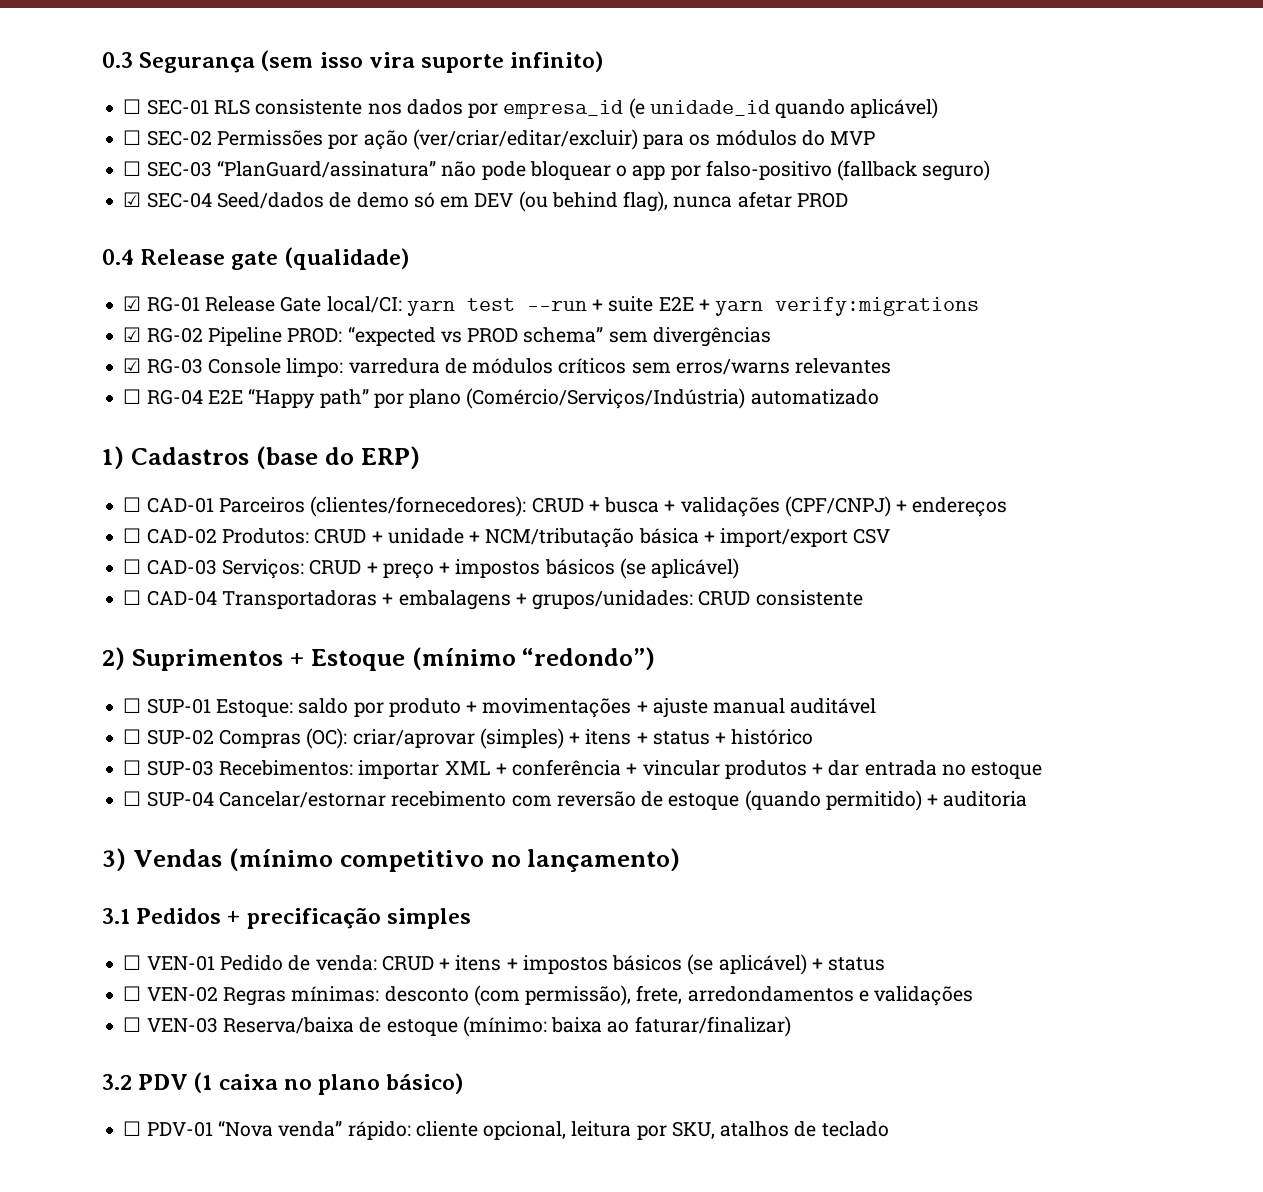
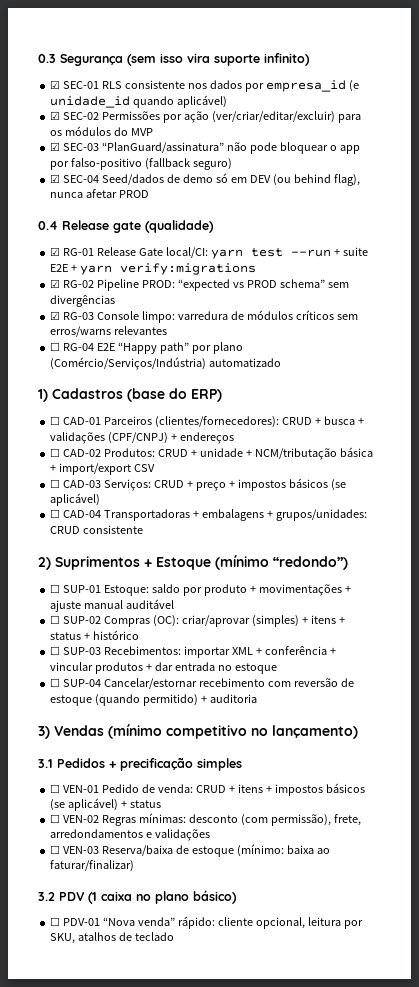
[123,99,142,114] ☐ -> [50,80,61,89] ☑
[123,130,142,145] ☐ -> [50,111,61,120] ☑
[123,161,142,176] ☐ -> [50,142,61,151] ☑

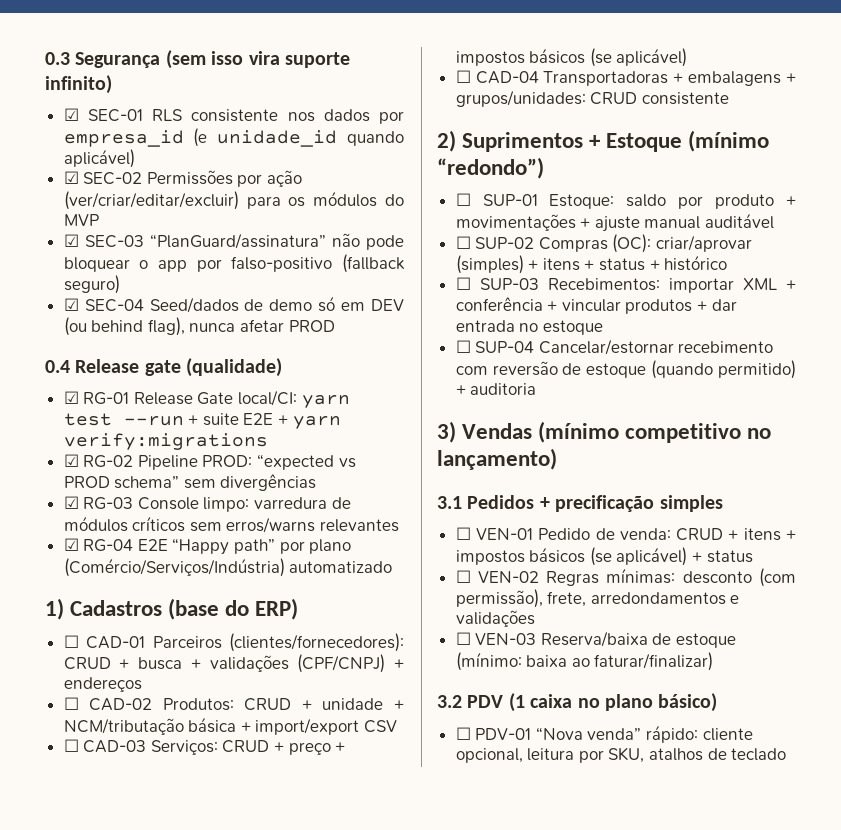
[50,342,61,351] ☐ -> [63,538,79,551] ☑

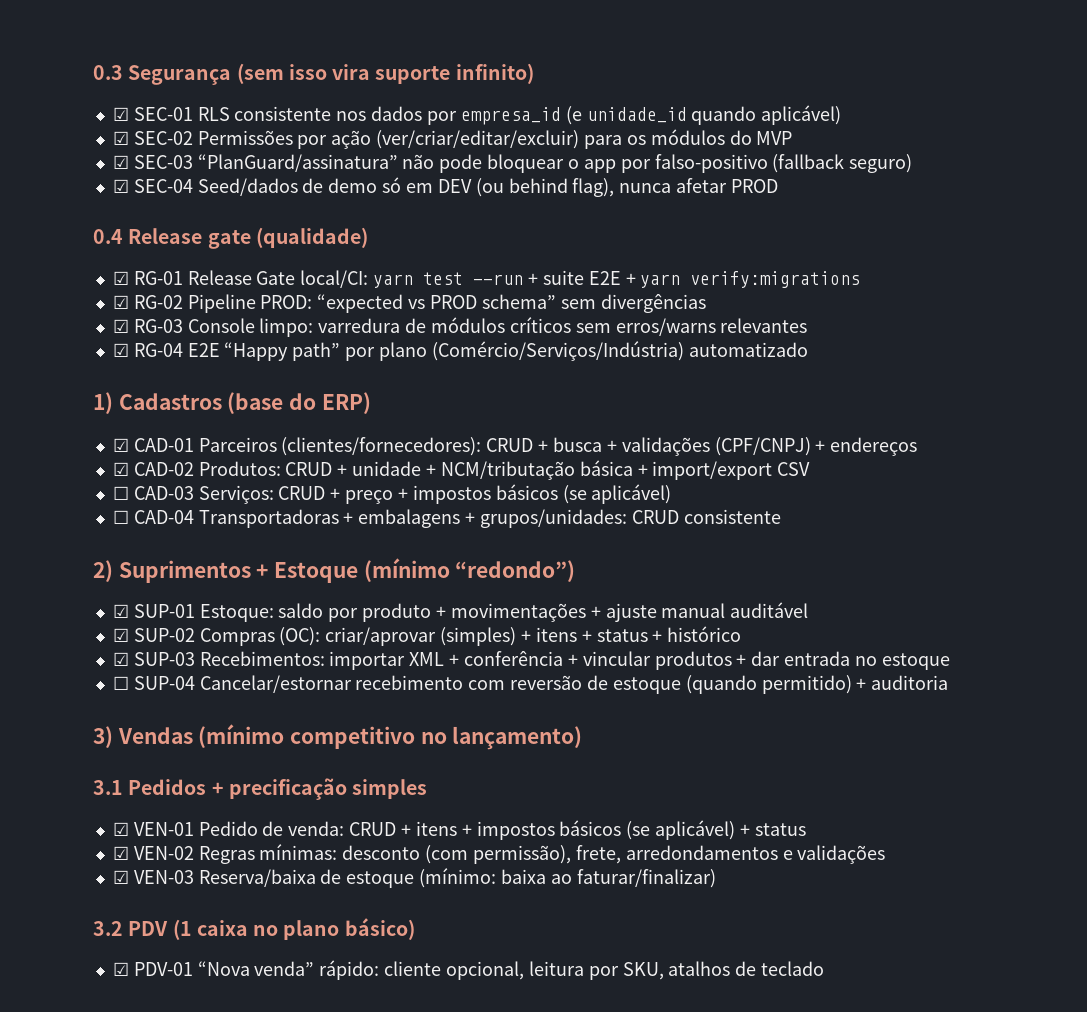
[63,635,79,648] ☐ -> [112,438,129,452] ☑
[63,697,79,710] ☐ -> [112,462,129,476] ☑
[455,193,471,206] ☐ -> [112,604,129,618] ☑
[455,236,471,249] ☐ -> [112,628,129,642] ☑
[455,277,471,290] ☐ -> [112,652,129,666] ☑
[455,527,471,540] ☐ -> [112,822,129,836] ☑
[455,570,471,583] ☐ -> [112,846,129,860] ☑
[455,632,471,645] ☐ -> [112,870,129,884] ☑
[455,727,471,740] ☐ -> [112,962,129,976] ☑

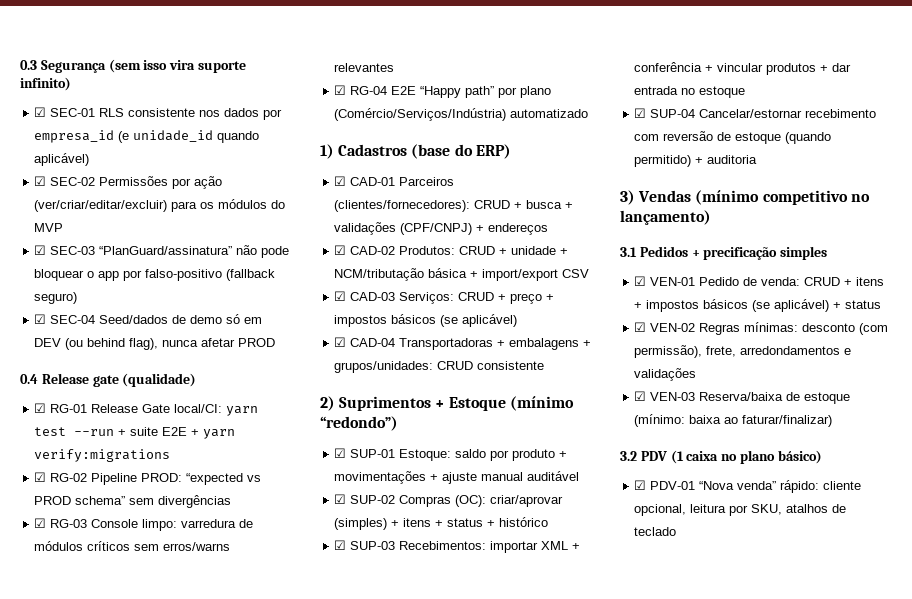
[112,486,129,500] ☐ -> [334,291,347,301] ☑
[112,510,129,524] ☐ -> [334,337,347,347] ☑
[112,676,129,690] ☐ -> [634,108,647,118] ☑

